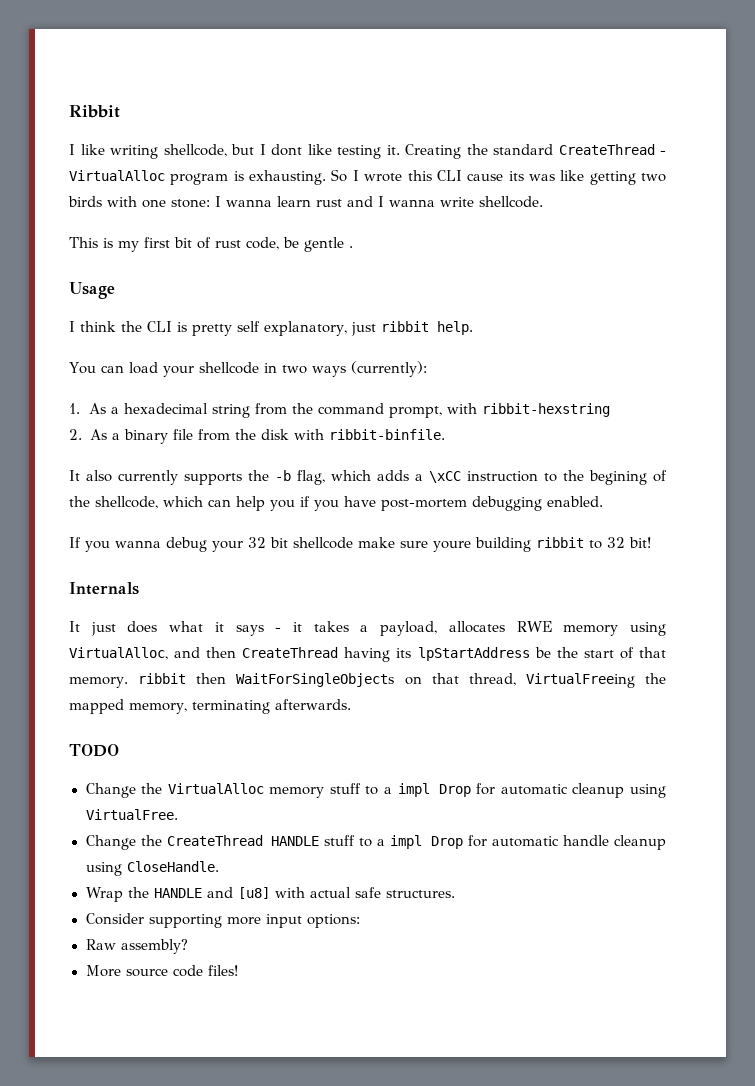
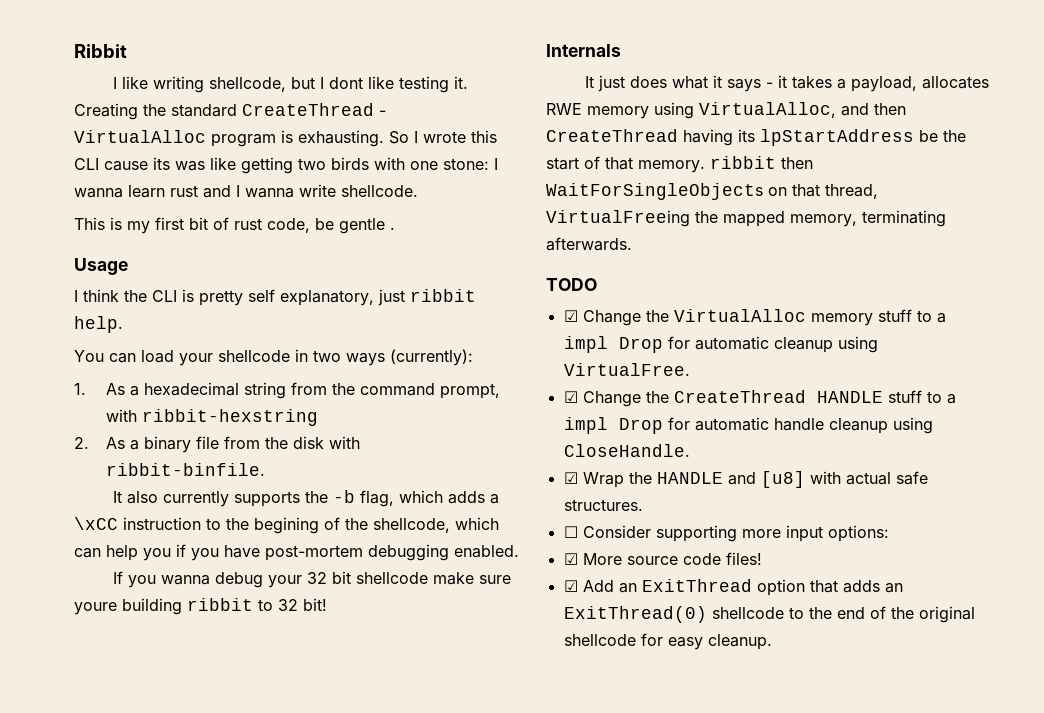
(119, 750) none -> [563,310,578,322] ☑
(178, 814) none -> [563,391,578,403] ☑
(219, 866) none -> [563,472,578,484] ☑
(456, 894) none -> [563,526,578,538] ☐
[85,939,188,954] Raw assembly? // -> [563,553,578,565] ☑
(238, 970) none -> [563,579,903,596] [563,606,975,623] [563,633,772,650] // ☑ Add an ExitThread option that adds an ExitThread(0) shellcode to the end of the original shellcode for easy cleanup.

